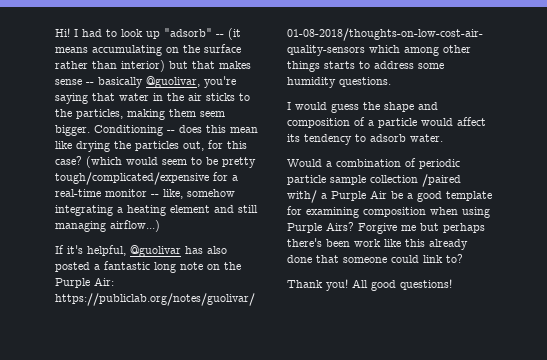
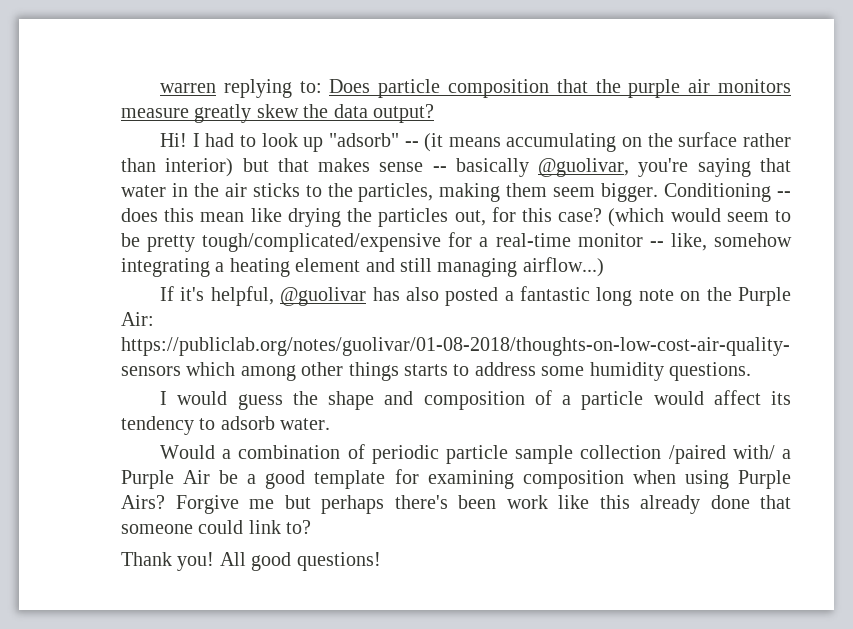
(55, 32) none -> [160,79,791,98] [121,104,434,123] warren replying to: Does particle composition that the purple air monitors measure greatly skew the data output? //

